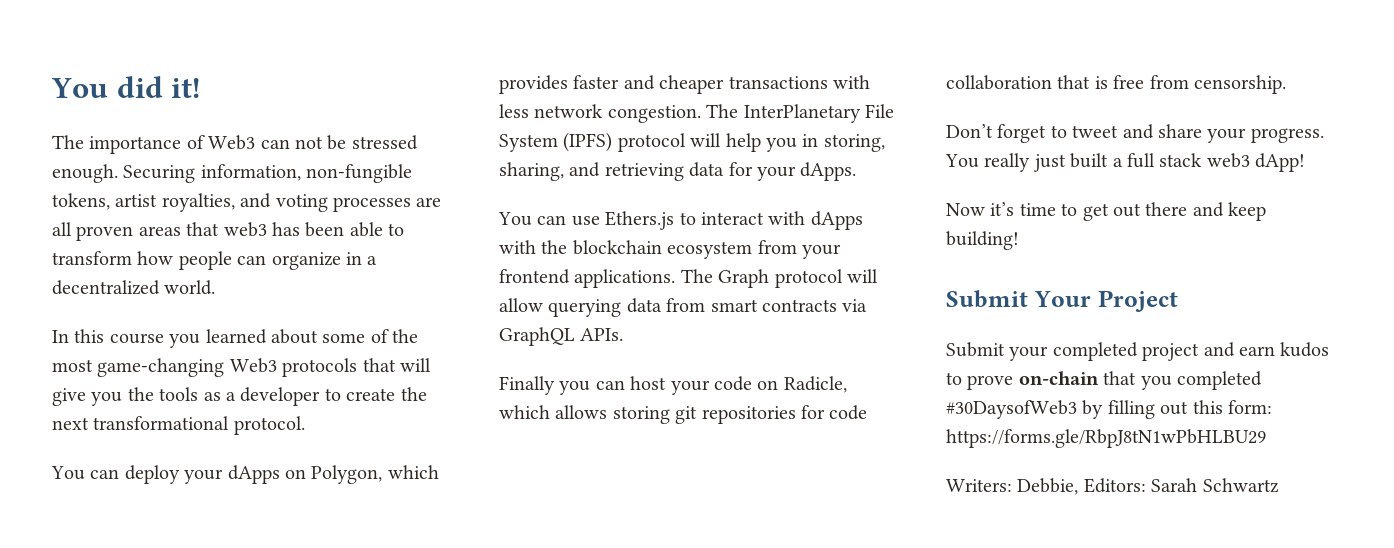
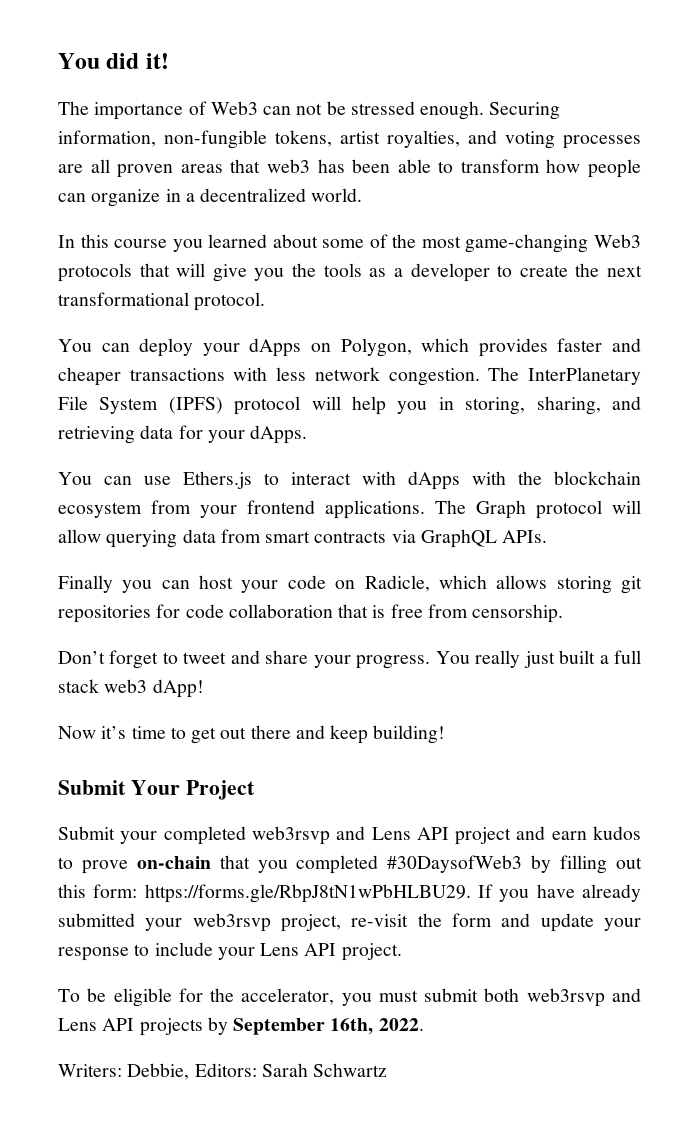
(1138, 351) none -> [251,826,449,845] web3rsvp and Lens API
[946,429,1266,448] https://forms.gle/RbpJ8tN1wPbHLBU29 -> [144,884,641,903] [58,913,641,932] [58,942,402,961] [58,988,641,1007] [58,1017,424,1036] https://forms.gle/RbpJ8tN1wPbHLBU29. If you have already submitted your web3rsvp project, re-visit the form and update your response to include your Lens API project. // To be eligible for the accelerator, you must submit both web3rsvp and Lens API projects by September 16th, 2022.

